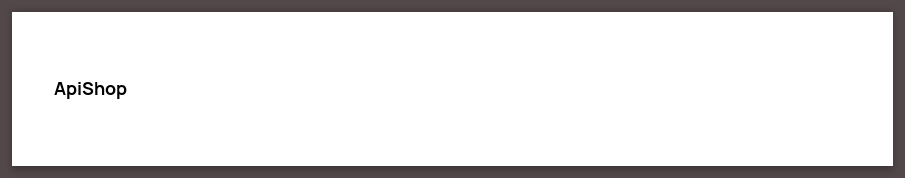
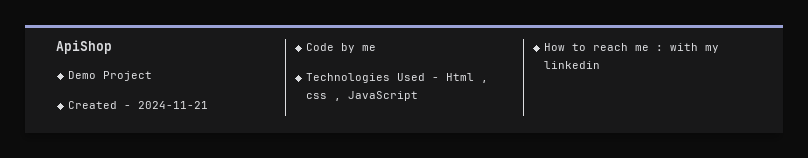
(127, 90) none -> [68,71,153,81] [68,101,209,109] [306,43,377,53] [306,73,489,83] [306,91,419,101] [544,43,720,53] [544,61,601,69] // Demo Project // Created - 2024-11-21 // Code by me // Technologies Used - Html , css , JavaScript // How to reach me : with my linkedin

